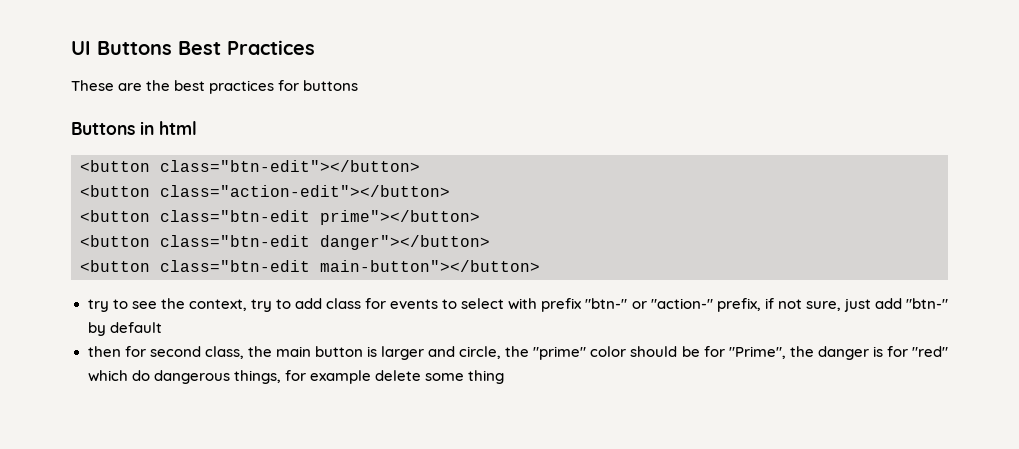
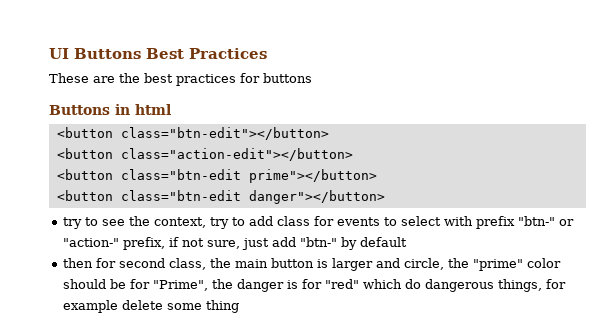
[80,260,540,272] // <button class="btn-edit main-button"></button> -> (385, 197) none

